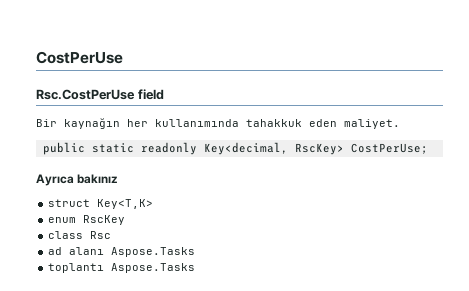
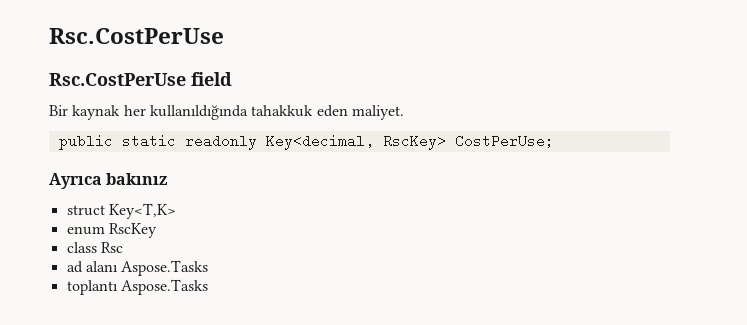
[36,51,123,64] CostPerUse -> [49,28,224,44] Rsc.CostPerUse
[64,118,239,129] kaynağın her kullanımında -> [72,105,248,120] kaynak her kullanıldığında

